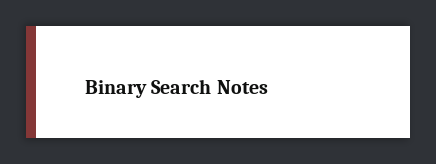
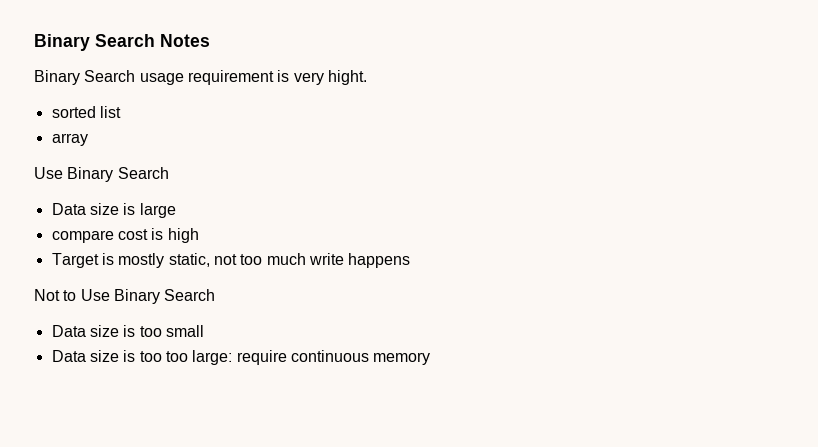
(268, 87) none -> [34,70,367,85] [51,106,121,118] [51,133,88,146] [34,167,169,182] [51,203,176,218] [51,228,199,243] [51,253,411,268] [34,289,216,304] [51,325,204,337] [51,350,431,365] // Binary Search usage requirement is very hight. // sorted list // array // Use Binary Search // Data size is large // compare cost is high // Target is mostly static, not too much write happens // Not to Use Binary Search // Data size is too small // Data size is too too large: require continuous memory

